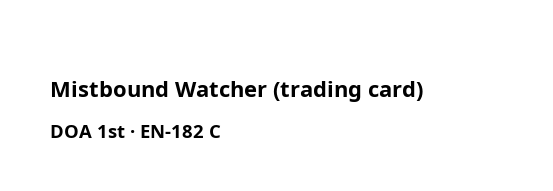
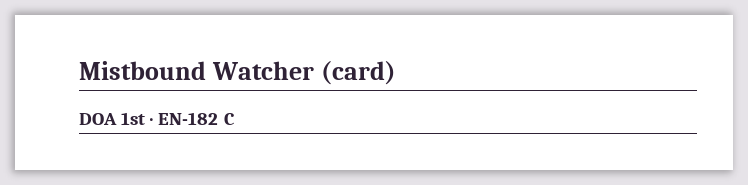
[273,81,423,102] (trading card) -> [320,61,396,85] (card)

